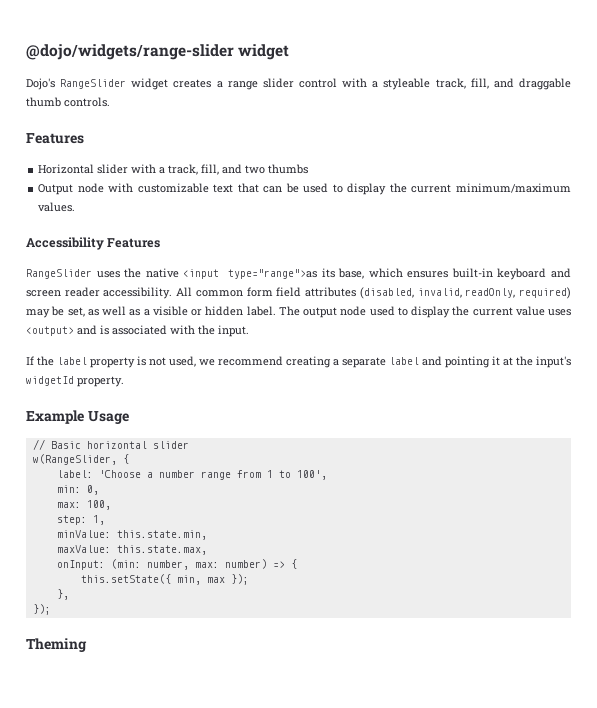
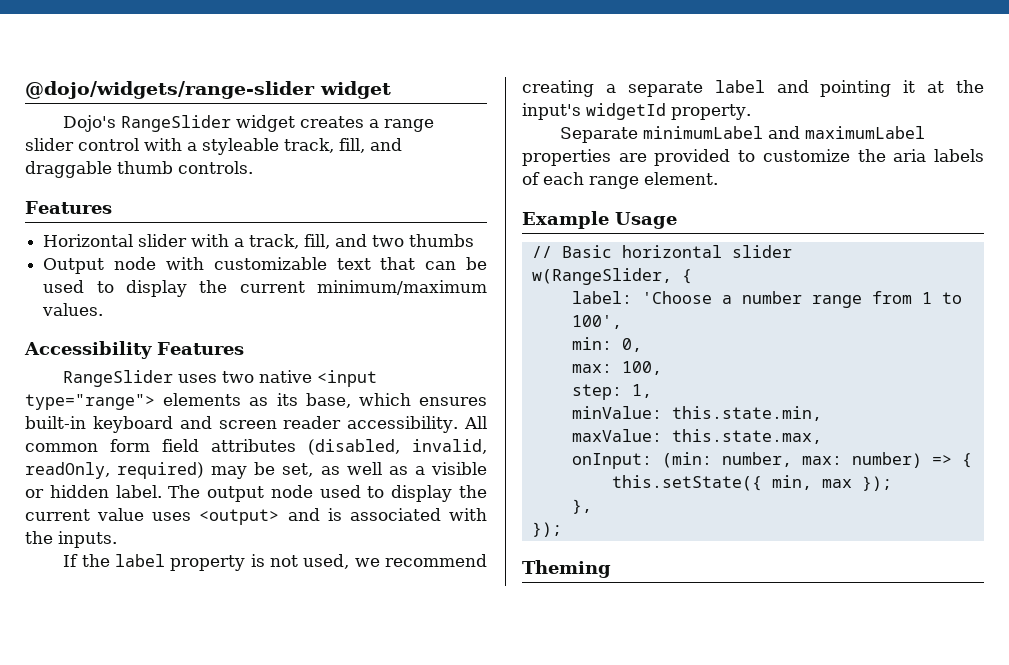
[124,268,142,278] the -> [222,371,255,383] two
[228,269,318,279] type="range">as -> [25,393,269,410] type="range"> elements as
[218,325,249,337] input. -> [58,531,117,548] inputs.
(124, 381) none -> [560,126,926,143] [522,149,984,166] [522,172,718,189] // Separate minimumLabel and maximumLabel properties are provided to customize the aria labels of each range element.

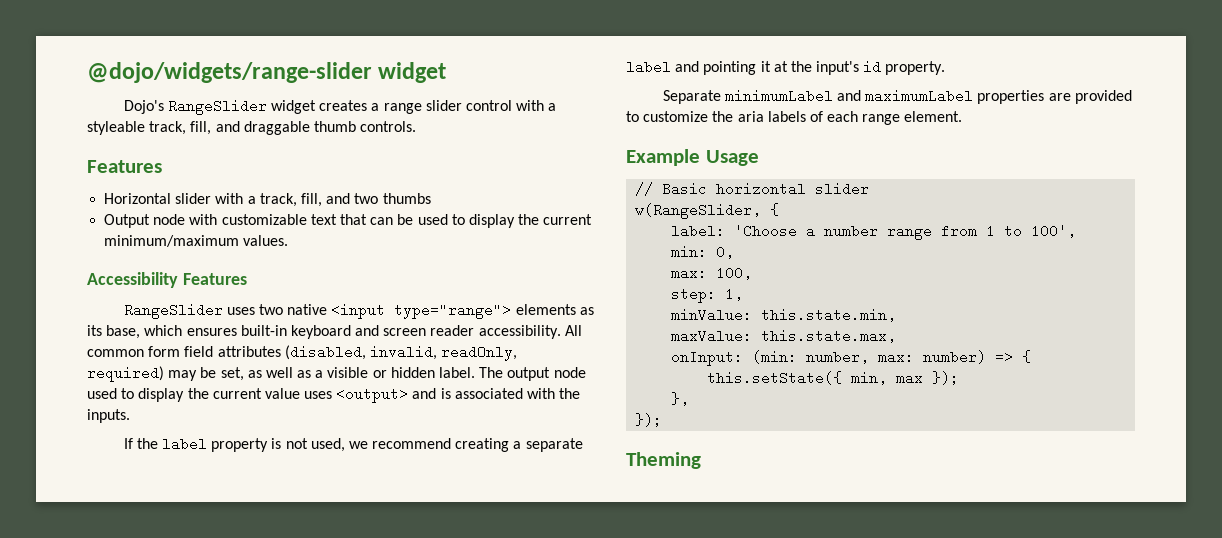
[586,103,666,120] widgetId -> [863,60,882,74] id

